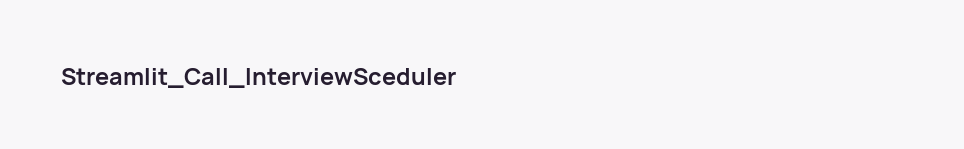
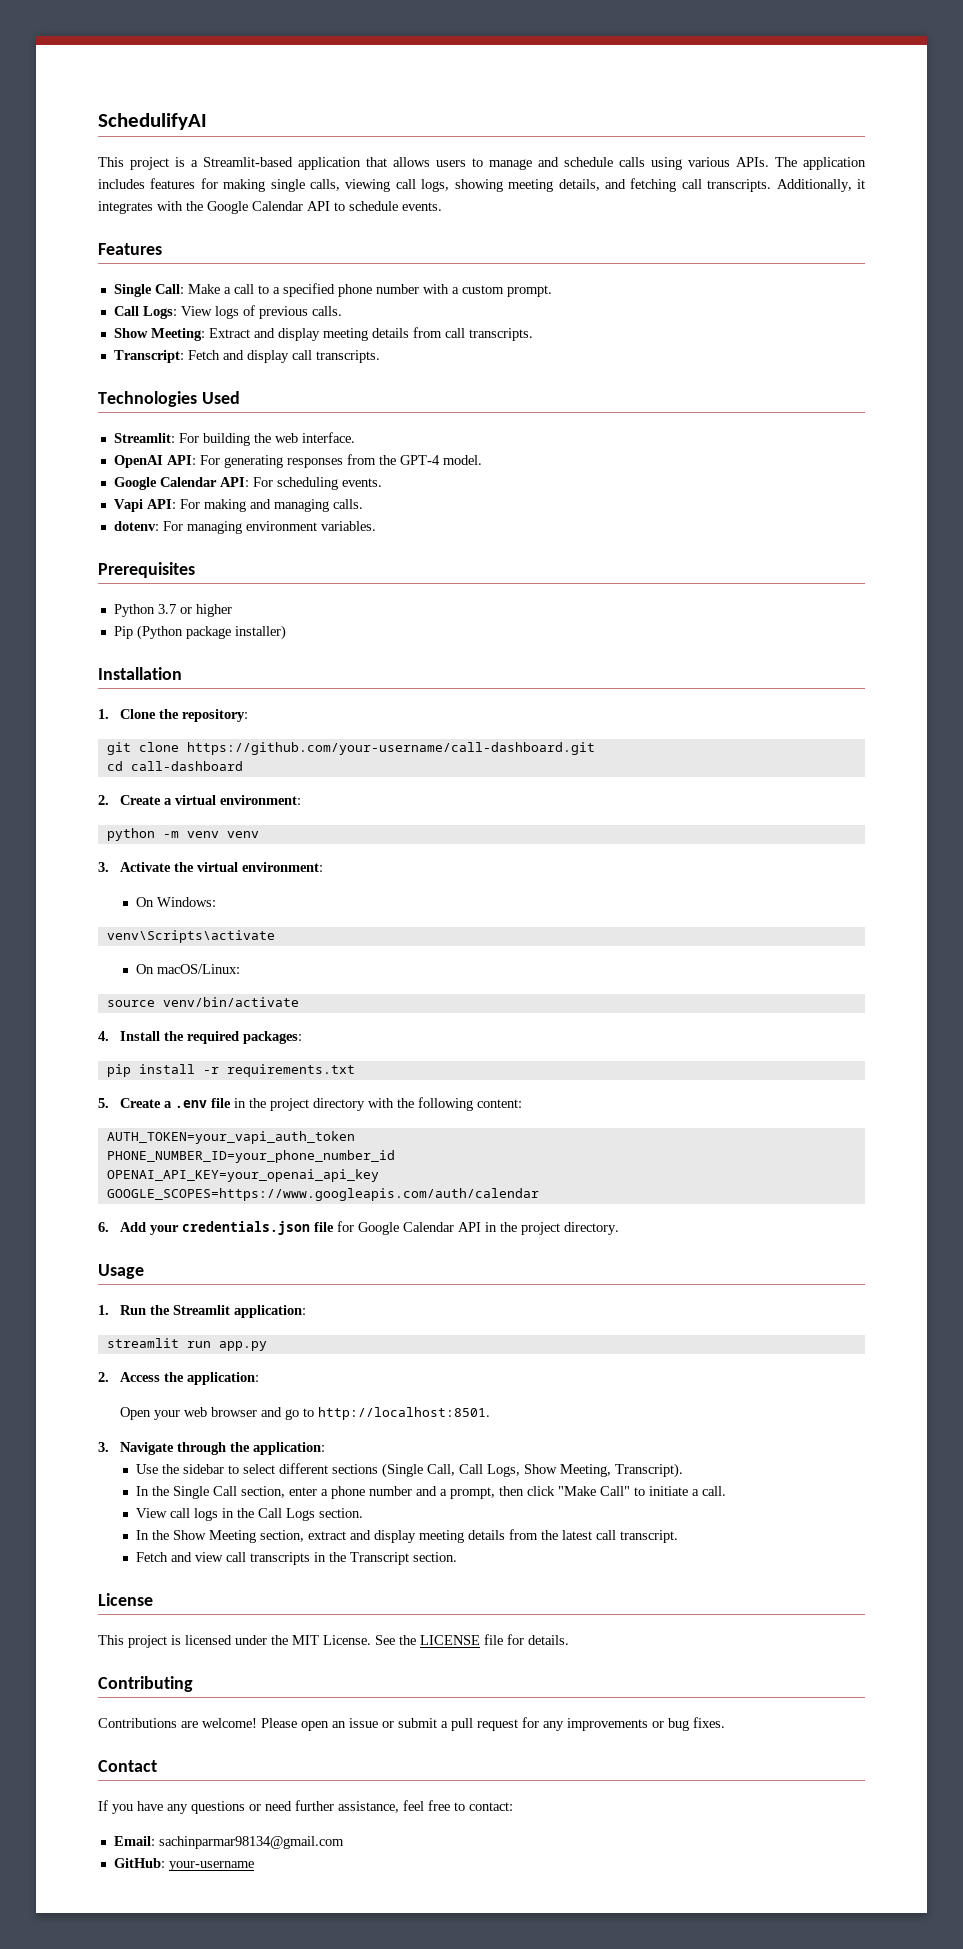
[61,68,456,88] Streamlit_Call_InterviewSceduler -> [98,113,207,130] [98,157,866,170] [98,178,865,192] [98,201,442,214] [98,243,162,255] [113,283,552,297] [113,305,342,319] [113,327,533,341] [113,350,380,363] [98,391,240,407] [113,432,355,446] [113,454,482,468] [113,477,382,490] [113,499,363,512] [113,521,376,534] [98,562,195,578] [113,604,232,617] [113,625,286,640] [98,667,182,680] [98,709,249,722] [106,742,595,755] [106,761,243,771] [98,795,302,805] [106,828,259,841] [98,862,324,872] [136,897,217,907] [106,930,275,943] [136,964,241,974] [106,997,299,1007] [98,1031,303,1044] [106,1064,355,1077] [98,1097,523,1111] [106,1131,355,1144] [106,1150,395,1163] [106,1169,379,1182] [106,1188,539,1201] [98,1221,620,1235] [98,1264,144,1279] [98,1305,307,1318] [106,1338,267,1351] [98,1372,260,1385] [120,1407,491,1420] [98,1442,326,1455] [136,1463,684,1478] [136,1486,727,1499] [136,1508,364,1521] [136,1529,679,1543] [136,1552,458,1565] [98,1593,153,1606] [98,1634,569,1648] [98,1676,193,1692] [98,1717,725,1731] [98,1760,157,1772] [98,1800,513,1814] [113,1836,344,1849] [113,1858,254,1871] SchedulifyAI // This project is a Streamlit-based application that allows users to manage and schedule calls using various APIs. The application includes features for making single calls, viewing call logs, showing meeting details, and fetching call transcripts. Additionally, it integrates with the Google Calendar API to schedule events. // Features // Single Call: Make a call to a specified phone number with a custom prompt. // Call Logs: View logs of previous calls. // Show Meeting: Extract and display meeting details from call transcripts. // Transcript: Fetch and display call transcripts. // Technologies Used // Streamlit: For building the web interface. // OpenAI API: For generating responses from the GPT-4 model. // Google Calendar API: For scheduling events. // Vapi API: For making and managing calls. // dotenv: For managing environment variables. // Prerequisites // Python 3.7 or higher // Pip (Python package installer) // Installation // 1. Clone the repository: // git clone https://github.com/your-username/call-dashboard.git // cd call-dashboard // 2. Create a virtual environment: // python -m venv venv // 3. Activate the virtual environment: // On Windows: // venv\Scripts\activate // On macOS/Linux: // source venv/bin/activate // 4. Install the required packages: // pip install -r requirements.txt // 5. Create a .env file in the project directory with the following content: // AUTH_TOKEN=your_vapi_auth_token // PHONE_NUMBER_ID=your_phone_number_id // OPENAI_API_KEY=your_openai_api_key // GOOGLE_SCOPES=https://www.googleapis.com/auth/calendar // 6. Add your credentials.json file for Google Calendar API in the project directory. // Usage // 1. Run the Streamlit application: // streamlit run app.py // 2. Access the application: // Open your web browser and go to http://localhost:8501. // 3. Navigate through the application: // Use the sidebar to select different sections (Single Call, Call Logs, Show Meeting, Transcript). // In the Single Call section, enter a phone number and a prompt, then click "Make Call" to initiate a call. // View call logs in the Call Logs section. // In the Show Meeting section, extract and display meeting details from the latest call transcript. // Fetch and view call transcripts in the Transcript section. // License // This project is licensed under the MIT License. See the LICENSE file for details. // Contributing // Contributions are welcome! Please open an issue or submit a pull request for any improvements or bug fixes. // Contact // If you have any questions or need further assistance, feel free to contact: // Email: sachinparmar98134@gmail.com // GitHub: your-username

